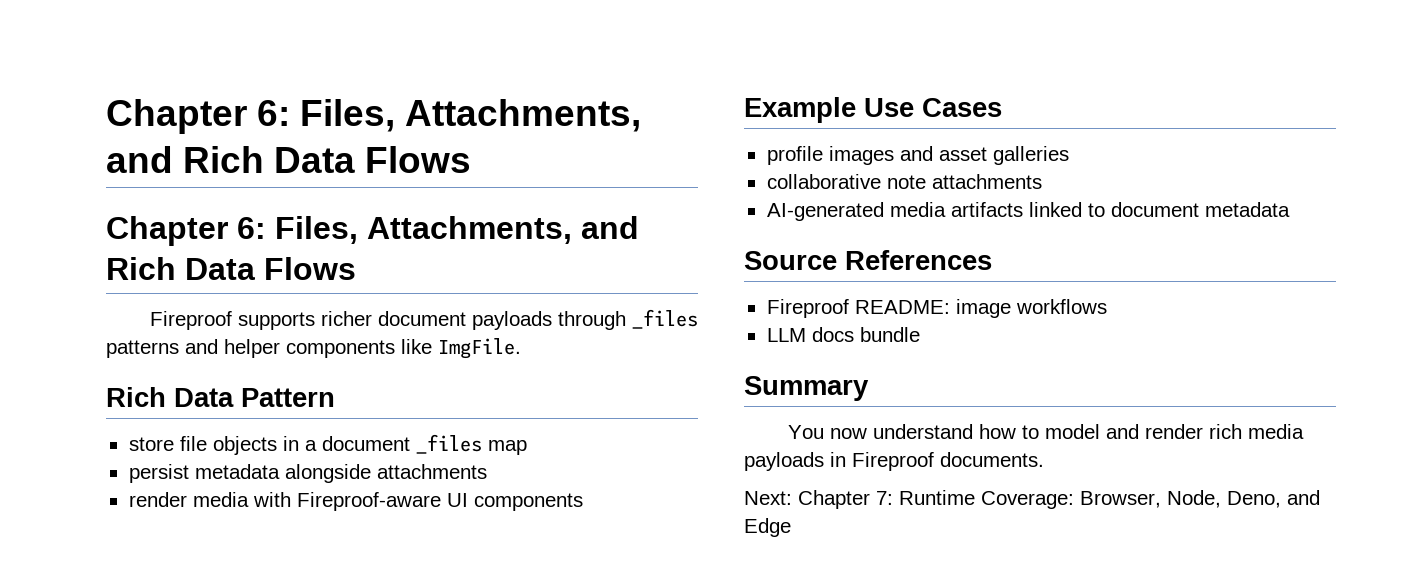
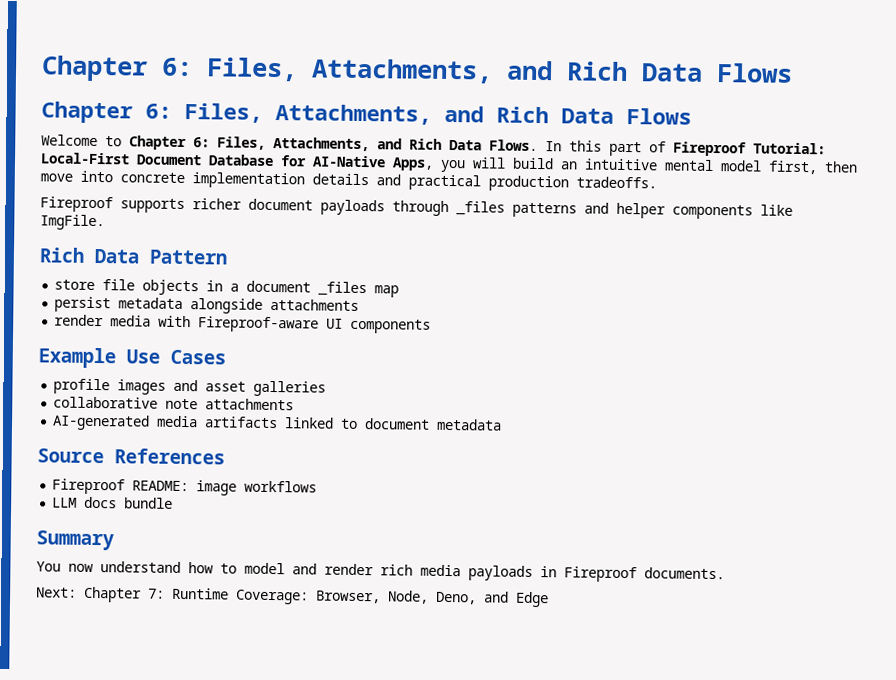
(356, 268) none -> [41,134,826,157] [40,152,858,175] [40,170,657,192] // Welcome to Chapter 6: Files, Attachments, and Rich Data Flows. In this part of Fireproof Tutorial: Local-First Document Database for AI-Native Apps, you will build an intuitive mental model first, then move into concrete implementation details and practical production tradeoffs.

